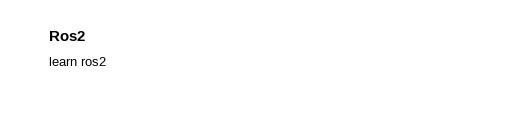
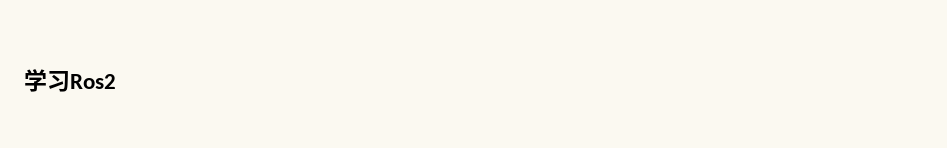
(49, 36) none -> [24,69,70,92] 学习
[49,57,106,66] // learn ros2 -> (116, 81) none

